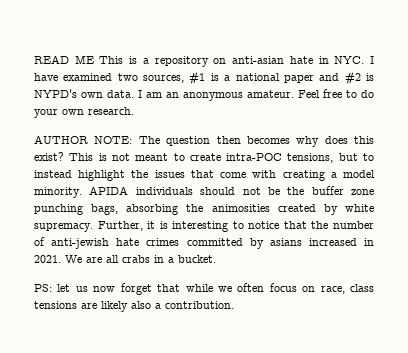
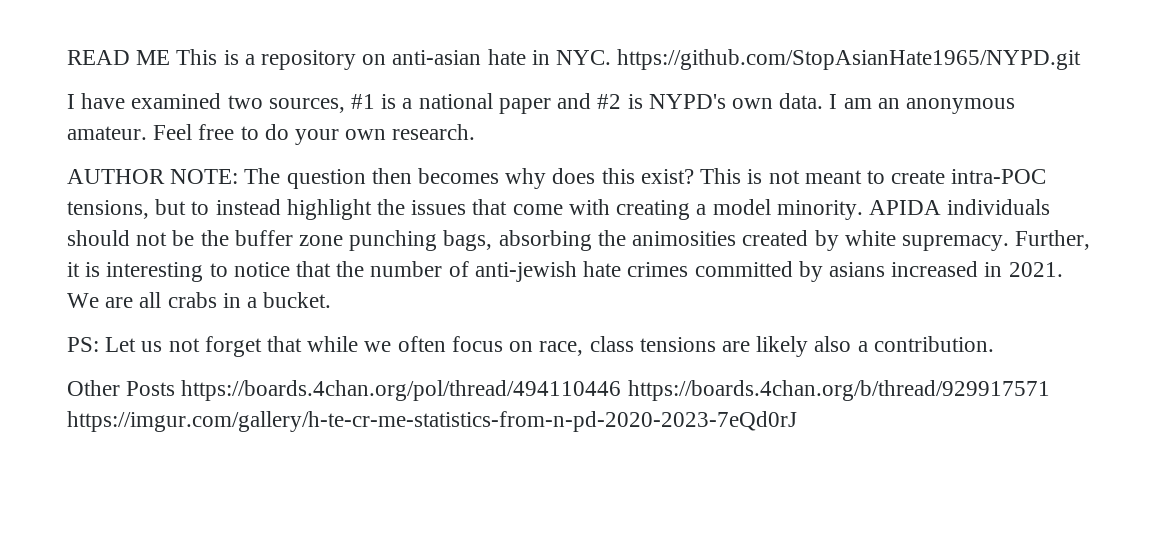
(365, 60) none -> [617,49,1082,70] https://github.com/StopAsianHate1965/NYPD.git //
[57,284,116,292] let us now -> [105,337,200,352] Let us not
(234, 305) none -> [67,380,1050,401] [67,411,797,432] // Other Posts https://boards.4chan.org/pol/thread/494110446 https://boards.4chan.org/b/thread/929917571 https://imgur.com/gallery/h-te-cr-me-statistics-from-n-pd-2020-2023-7eQd0rJ

